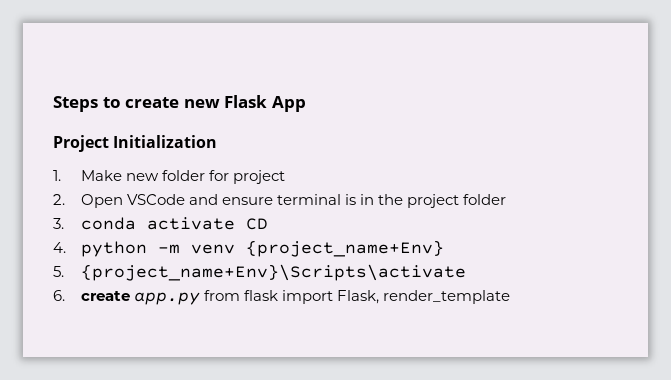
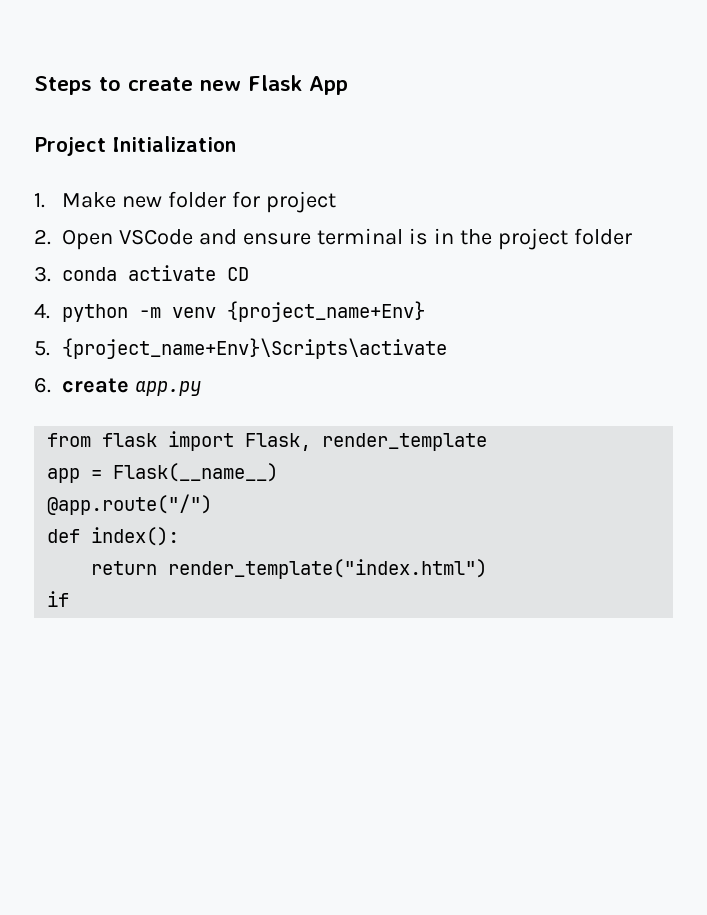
(200, 298) none -> (202, 388) //
(511, 297) none -> [47,463,279,483] [47,494,213,515] [47,527,180,546] [91,559,488,579] [47,591,70,607] // app = Flask(__name__) // @app.route("/") // def index(): // return render_template("index.html") // if

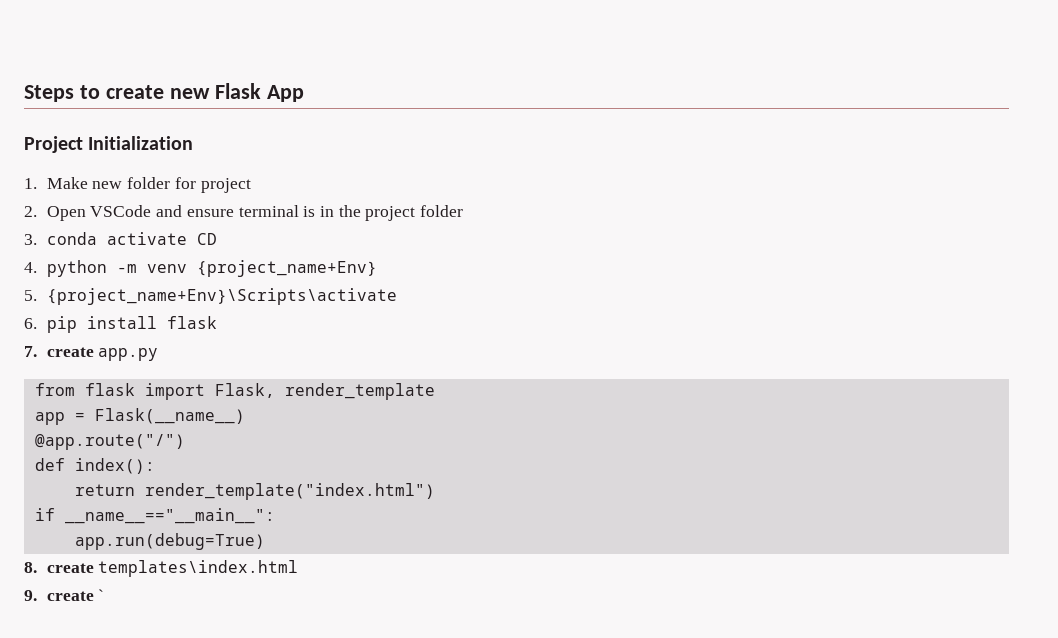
(51, 385) none -> [46,316,217,333] [24,346,37,357] pip install flask // 7.
(70, 599) none -> [64,508,275,524] [74,533,265,550] [24,560,299,577] [24,589,105,601] __name__=="__main__": // app.run(debug=True) // 8. create templates\index.html // 9. create `

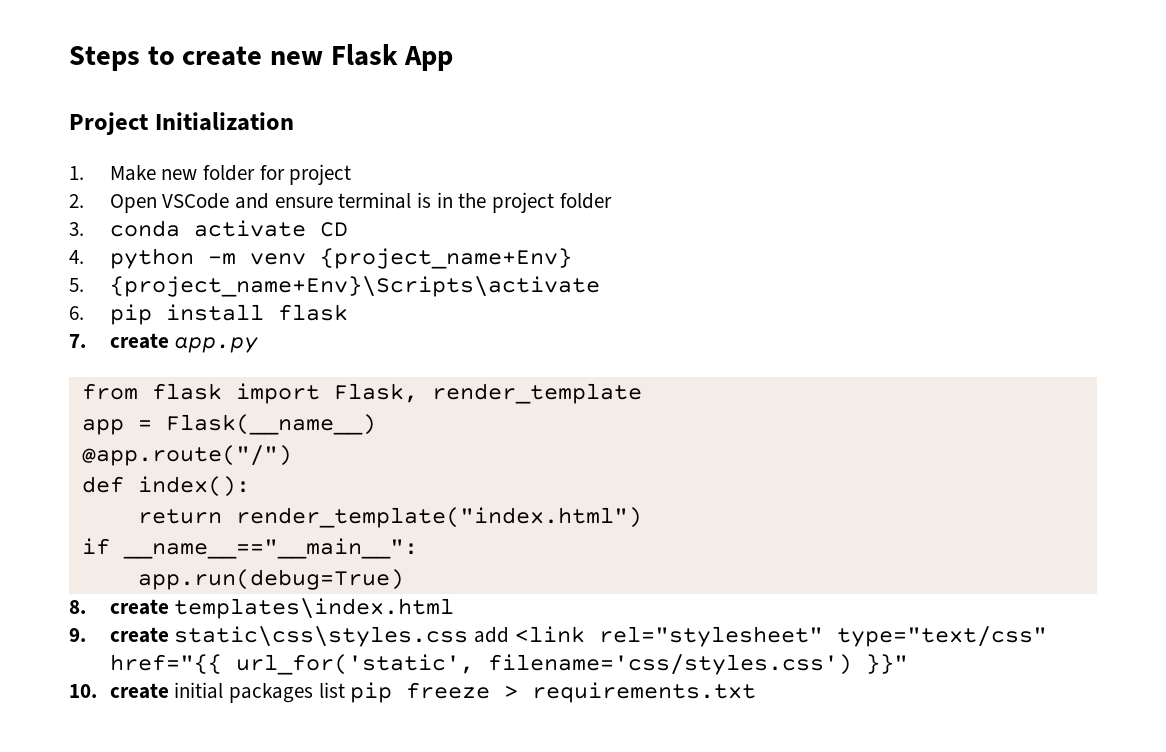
[98,589,105,601] ` -> [174,626,1047,647] [109,654,908,675] [69,682,757,703] static\css\styles.css add <link rel="stylesheet" type="text/css" href="{{ url_for('static', filename='css/styles.css') }}" // 10. create initial packages list pip freeze > requirements.txt

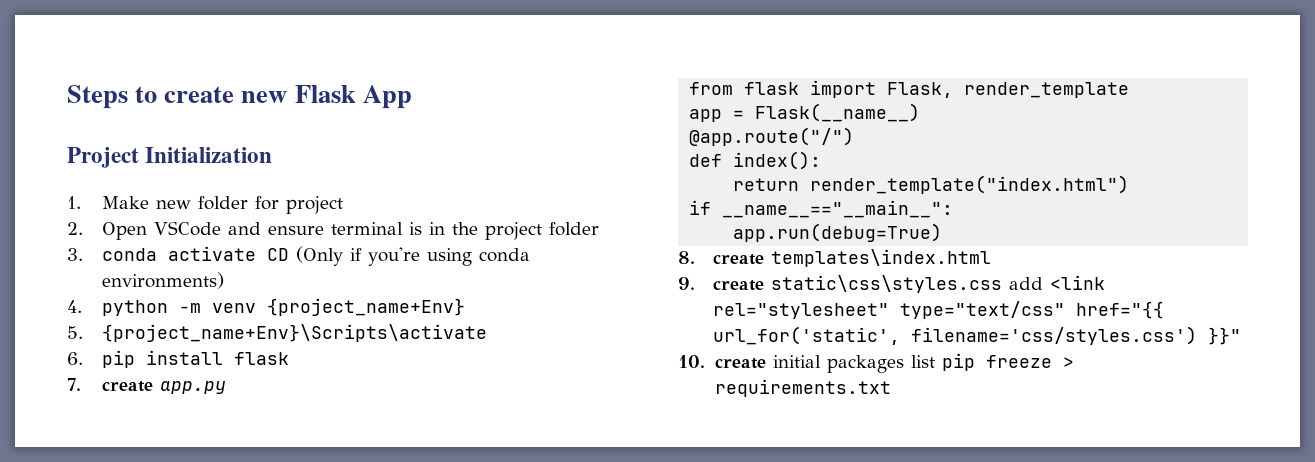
(348, 229) none -> [295,246,530,266] [101,272,224,289] (Only if you're using conda environments)

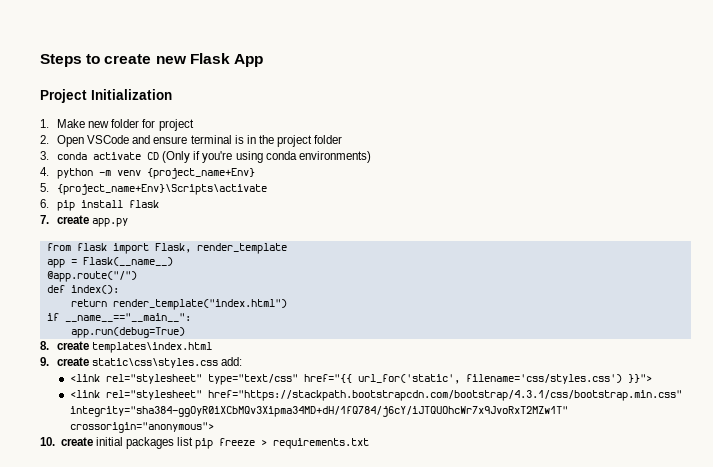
[1008,277,1043,290] add -> [221,357,243,366] add: //
[1207,327,1241,345] }}" -> [627,374,652,383] [69,390,682,401] [69,406,568,417] [69,422,214,433] }}"> // <link rel="stylesheet" href="https://stackpath.bootstrapcdn.com/bootstrap/4.3.1/css/bootstrap.min.css" integrity="sha384-ggOyR0iXCbMQv3Xipma34MD+dH/1fQ784/j6cY/iJTQUOhcWr7x9JvoRxT2MZw1T" crossorigin="anonymous">

